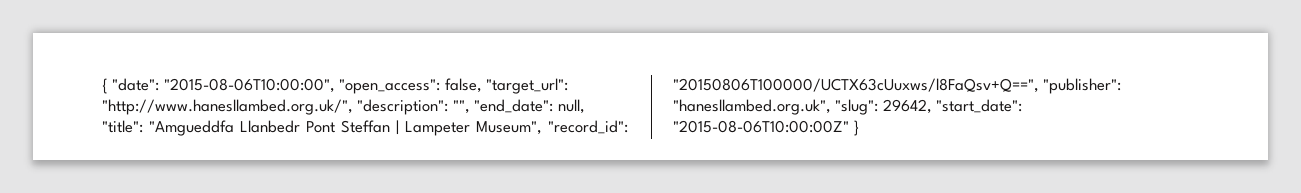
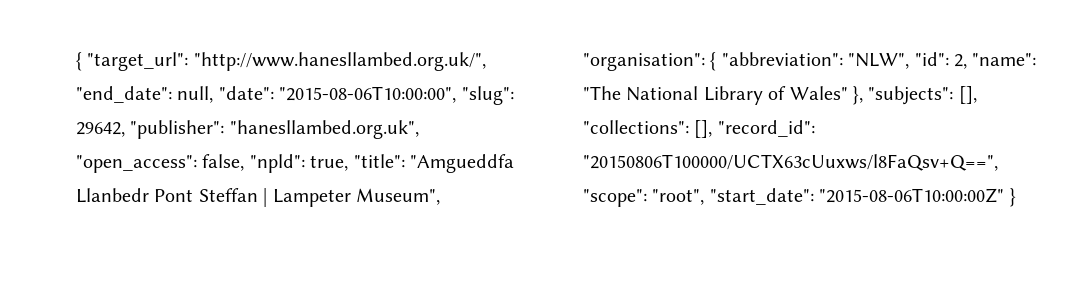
[102,78,569,94] [102,99,585,115] { "date": "2015-08-06T10:00:00", "open_access": false, "target_url": "http://www.hanesllambed.org.uk/", "description": "", "end_date": null, -> [76,52,486,71] [76,86,514,105] [76,120,419,139] [76,154,349,173] { "target_url": "http://www.hanesllambed.org.uk/", "end_date": null, "date": "2015-08-06T10:00:00", "slug": 29642, "publisher": "hanesllambed.org.uk", "open_access": false, "npld": true,
[548,120,628,134] [673,78,1122,94] [673,99,932,115] "record_id": "20150806T100000/UCTX63cUuxws/l8FaQsv+Q==", "publisher": "hanesllambed.org.uk", "slug": 29642, -> [583,52,1037,71] [583,86,977,105] [583,120,815,138] [583,154,998,171] [583,189,705,207] "organisation": { "abbreviation": "NLW", "id": 2, "name": "The National Library of Wales" }, "subjects": [], "collections": [], "record_id": "20150806T100000/UCTX63cUuxws/l8FaQsv+Q==", "scope": "root",

